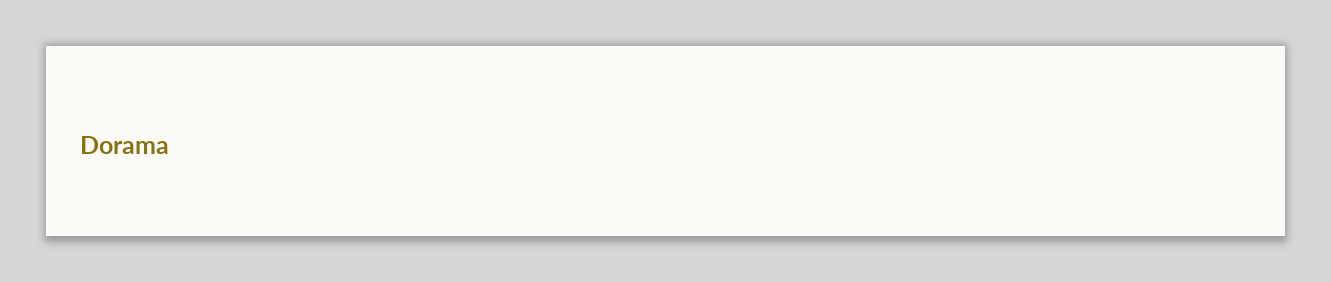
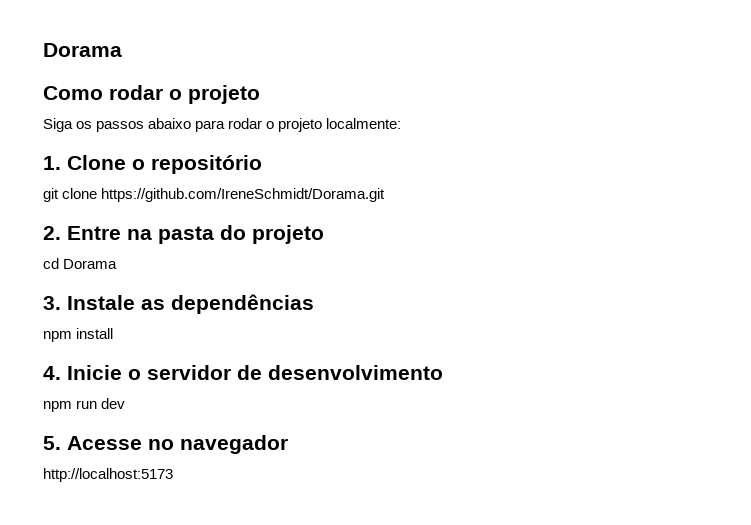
[80,136,169,154] Dorama -> [43,43,122,57] [43,85,260,104] [43,118,402,132] [43,155,262,174] [43,188,386,202] [43,225,324,244] [43,258,118,269] [43,294,314,314] [43,328,114,342] [43,365,443,380] [43,398,126,412] [43,435,288,454] [43,468,173,482] Dorama // Como rodar o projeto // Siga os passos abaixo para rodar o projeto localmente: // 1. Clone o repositório // git clone https://github.com/IreneSchmidt/Dorama.git // 2. Entre na pasta do projeto // cd Dorama // 3. Instale as dependências // npm install // 4. Inicie o servidor de desenvolvimento // npm run dev // 5. Acesse no navegador // http://localhost:5173

